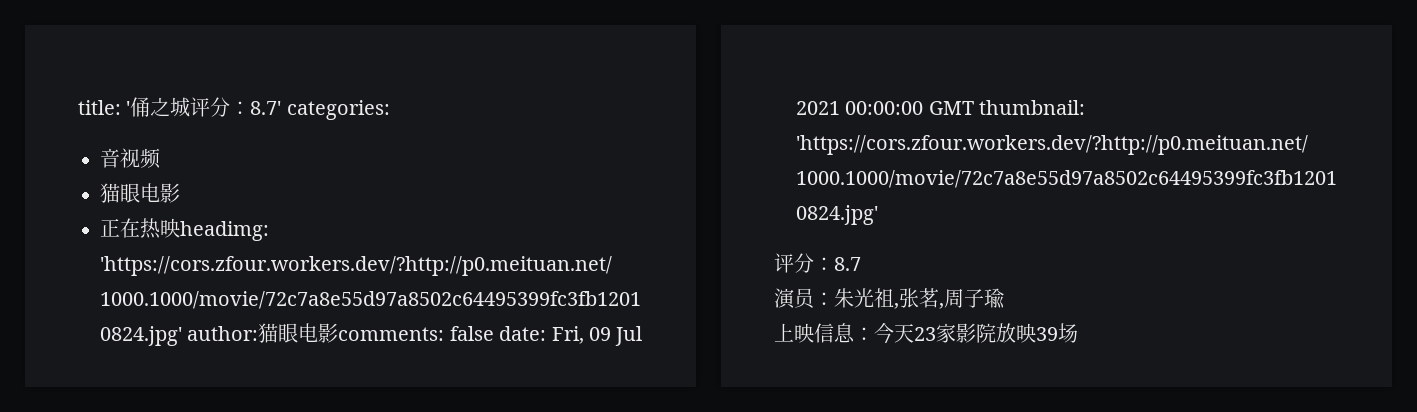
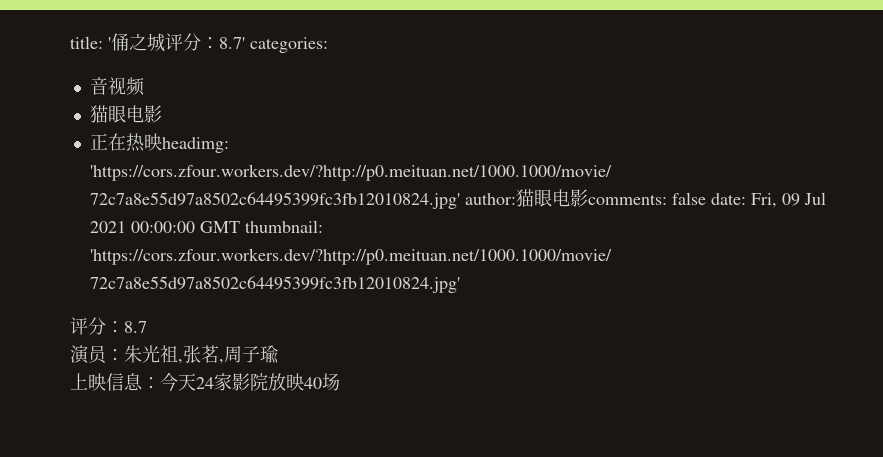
[914,327,936,341] 23 -> [196,377,214,389] 24
[1036,327,1058,341] 39 -> [304,377,322,389] 40

